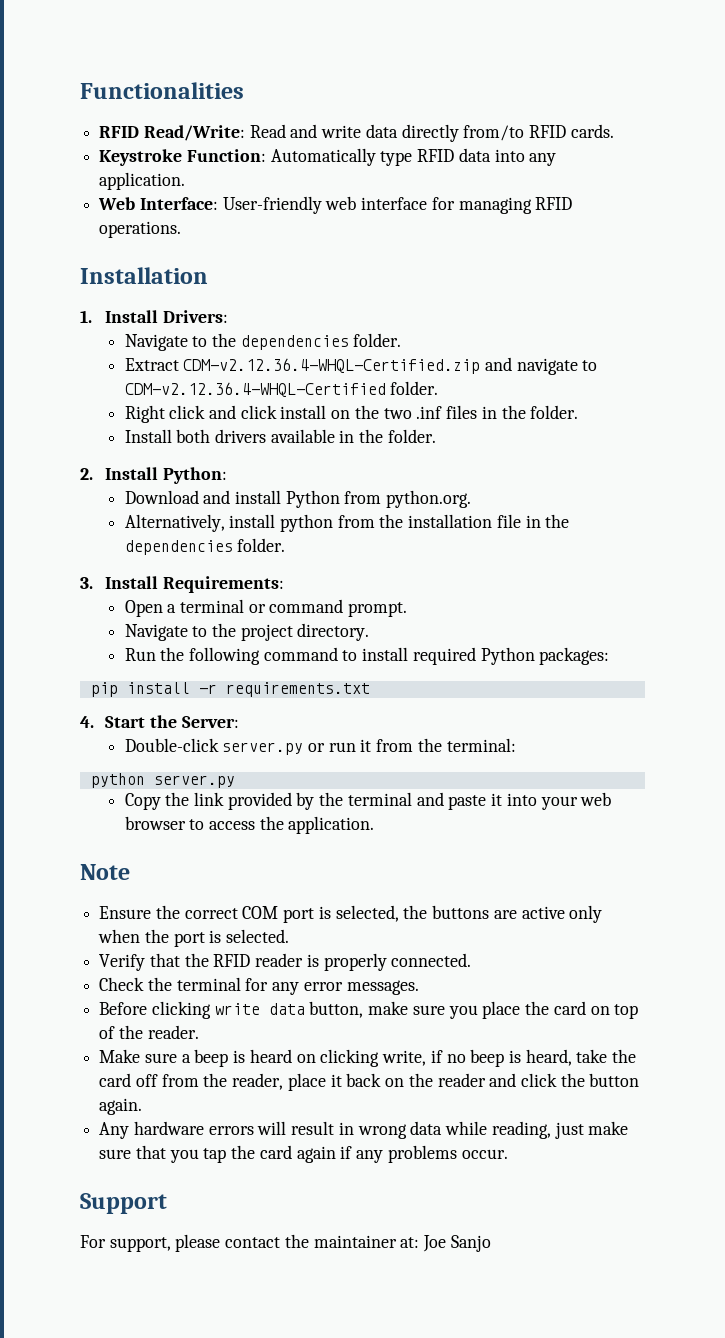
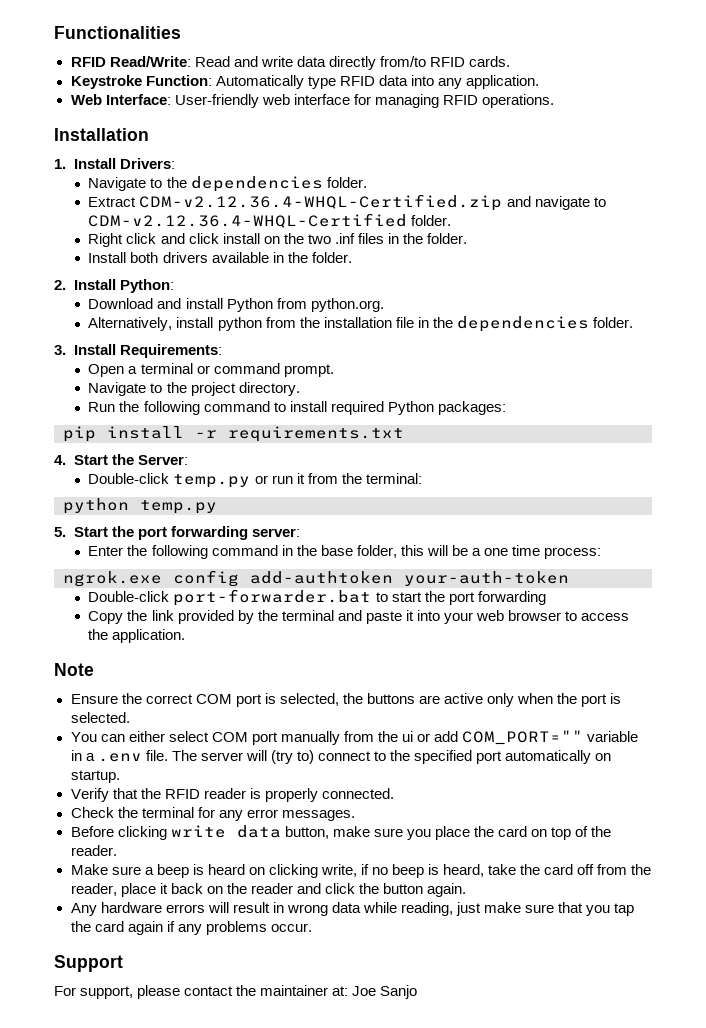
[222,742,304,755] server.py -> [173,474,251,488] temp.py
[153,775,235,788] server.py -> [140,500,217,514] [54,526,300,540] [88,545,602,559] [63,570,569,587] [88,589,546,606] temp.py // 5. Start the port forwarding server: // Enter the following command in the base folder, this will be a one time process: // ngrok.exe config add-authtoken your-auth-token // Double-click port-forwarder.bat to start the port forwarding
(290, 936) none -> [70,730,639,745] [70,750,612,764] [70,770,120,783] // You can either select COM port manually from the ui or add COM_PORT="" variable in a .env file. The server will (try to) connect to the specified port automatically on startup.

